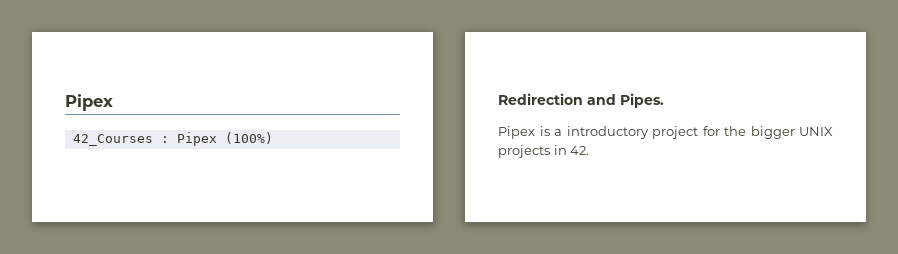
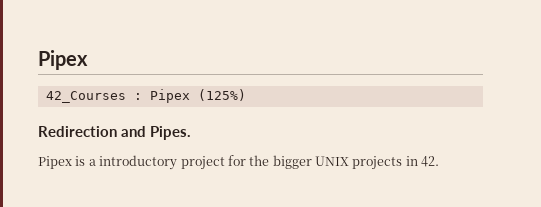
[224,132,273,144] (100%) -> [197,89,246,101] (125%)

